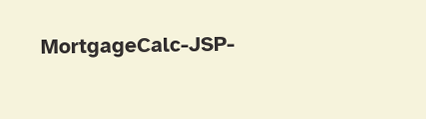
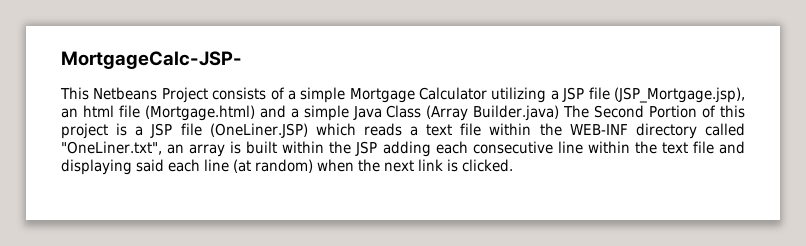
(235, 47) none -> [60,87,745,103] [61,105,746,121] [61,123,745,139] [61,141,745,157] [61,159,513,175] // This Netbeans Project consists of a simple Mortgage Calculator utilizing a JSP file (JSP_Mortgage.jsp), an html file (Mortgage.html) and a simple Java Class (Array Builder.java) The Second Portion of this project is a JSP file (OneLiner.JSP) which reads a text file within the WEB-INF directory called "OneLiner.txt", an array is built within the JSP adding each consecutive line within the text file and displaying said each line (at random) when the next link is clicked.

